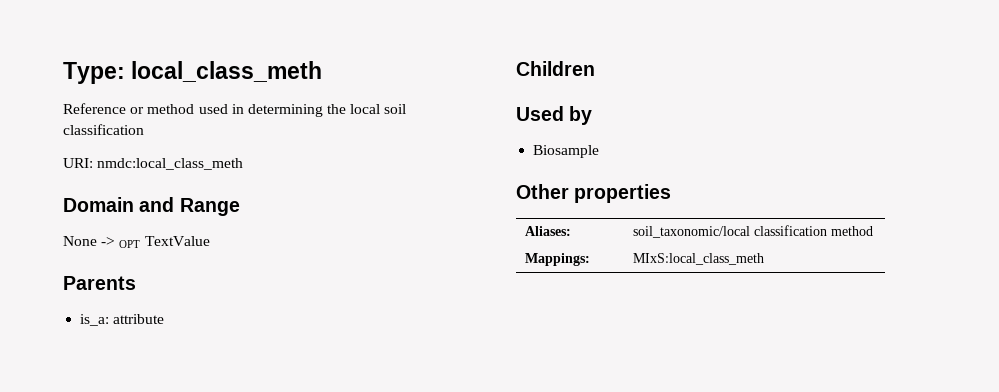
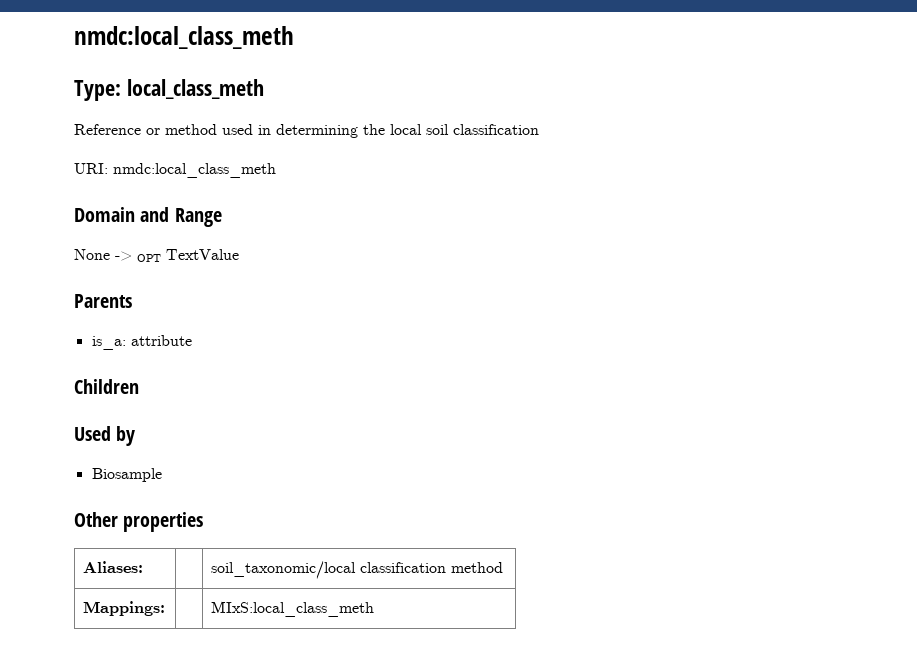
(63, 73) none -> [74,26,294,49] nmdc:local_class_meth //

